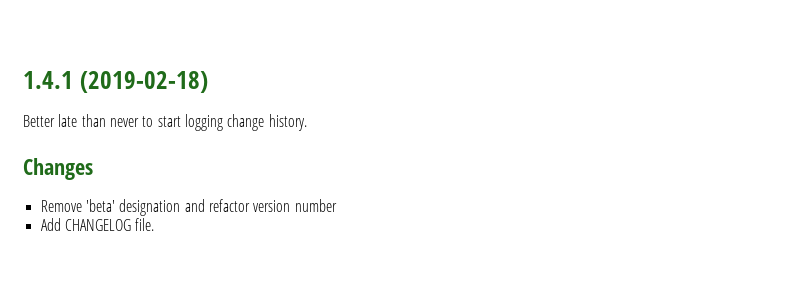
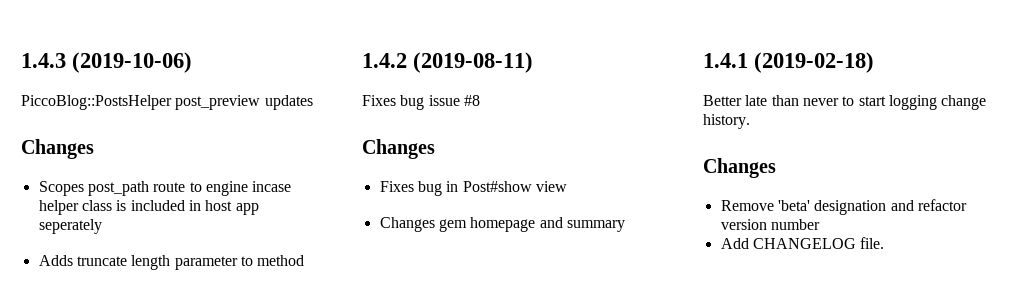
(23, 80) none -> [21,52,193,73] [21,95,313,110] [21,139,94,159] [38,181,292,196] [38,200,259,215] [38,219,102,234] [38,255,305,270] [362,52,534,73] [362,95,480,110] [362,139,435,159] [379,181,567,196] [379,217,625,232] 1.4.3 (2019-10-06) // PiccoBlog::PostsHelper post_preview updates // Changes // Scopes post_path route to engine incase helper class is included in host app seperately // Adds truncate length parameter to method // 1.4.2 (2019-08-11) // Fixes bug issue #8 // Changes // Fixes bug in Post#show view // Changes gem homepage and summary //

